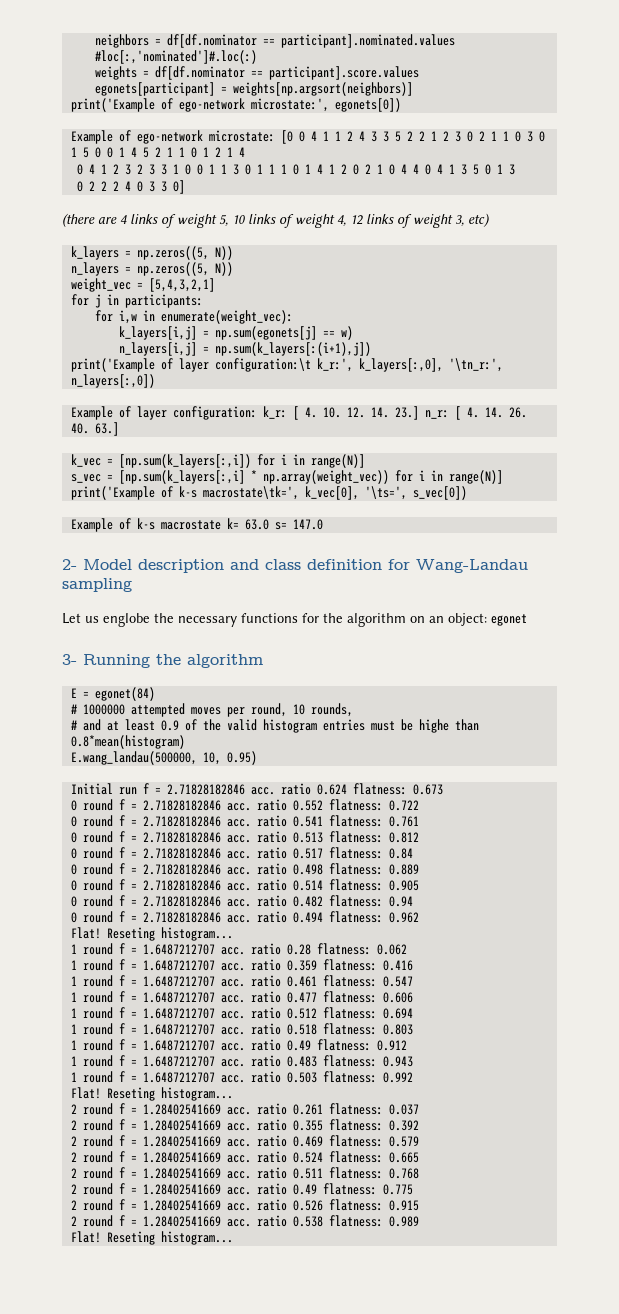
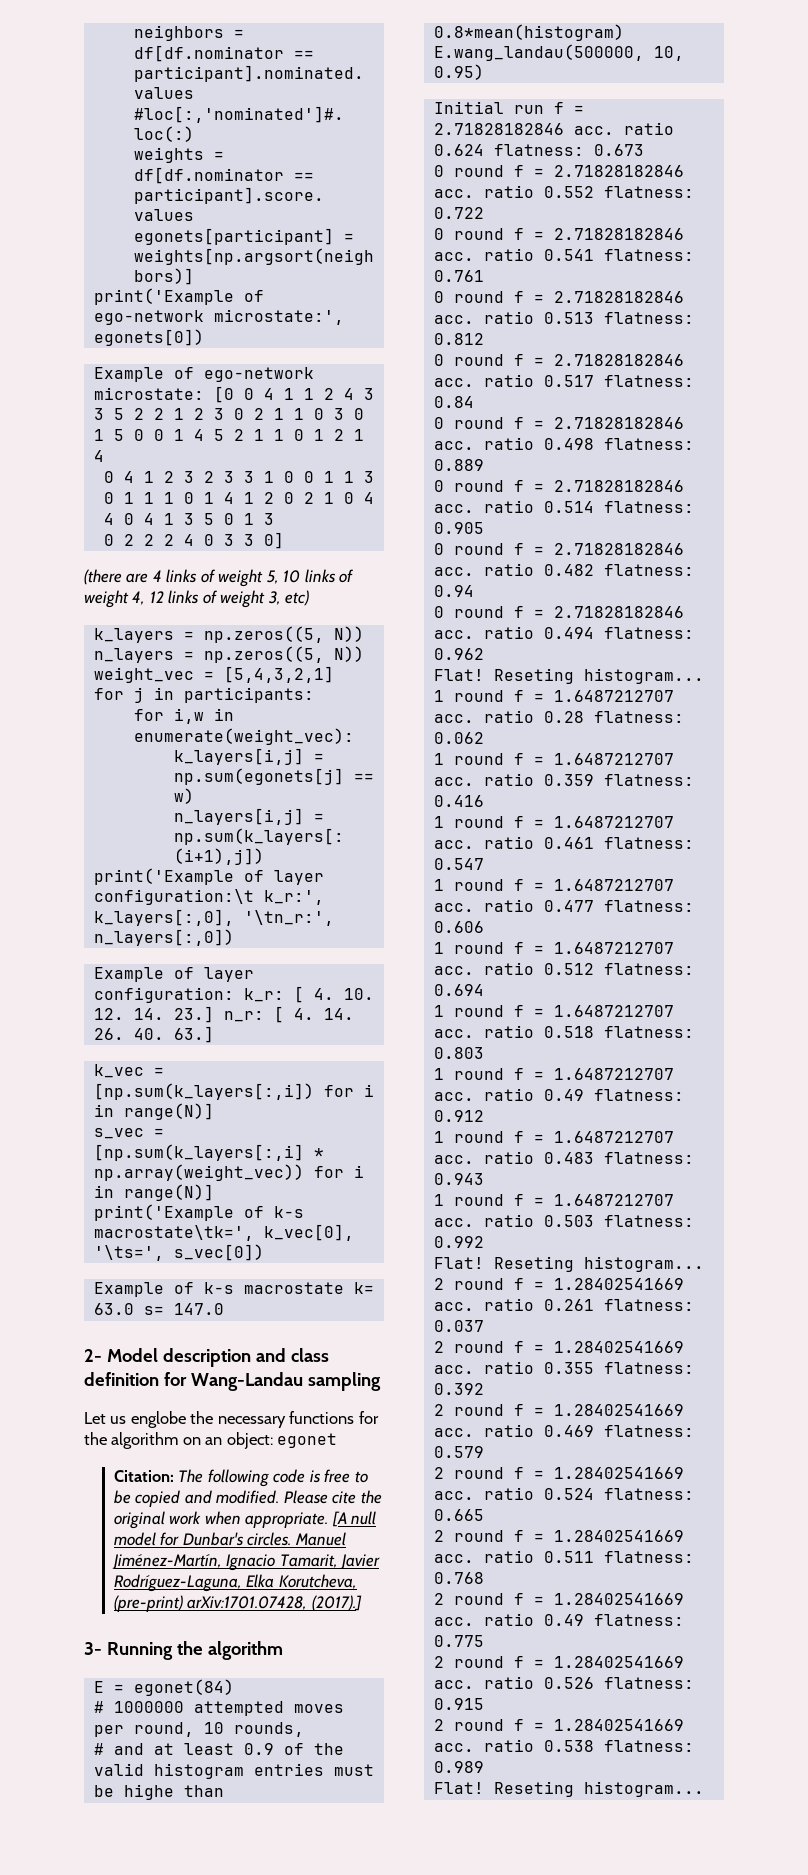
(527, 620) none -> [113,1469,368,1487] [113,1490,382,1507] [113,1511,377,1529] [113,1532,346,1546] [111,1553,381,1571] [113,1574,357,1592] [113,1595,362,1612] // Citation: The following code is free to be copied and modified. Please cite the original work when appropriate. [A null model for Dunbar's circles. Manuel Jiménez-Martín, Ignacio Tamarit, Javier Rodríguez-Laguna, Elka Korutcheva, (pre-print) arXiv:1701.07428, (2017).]

